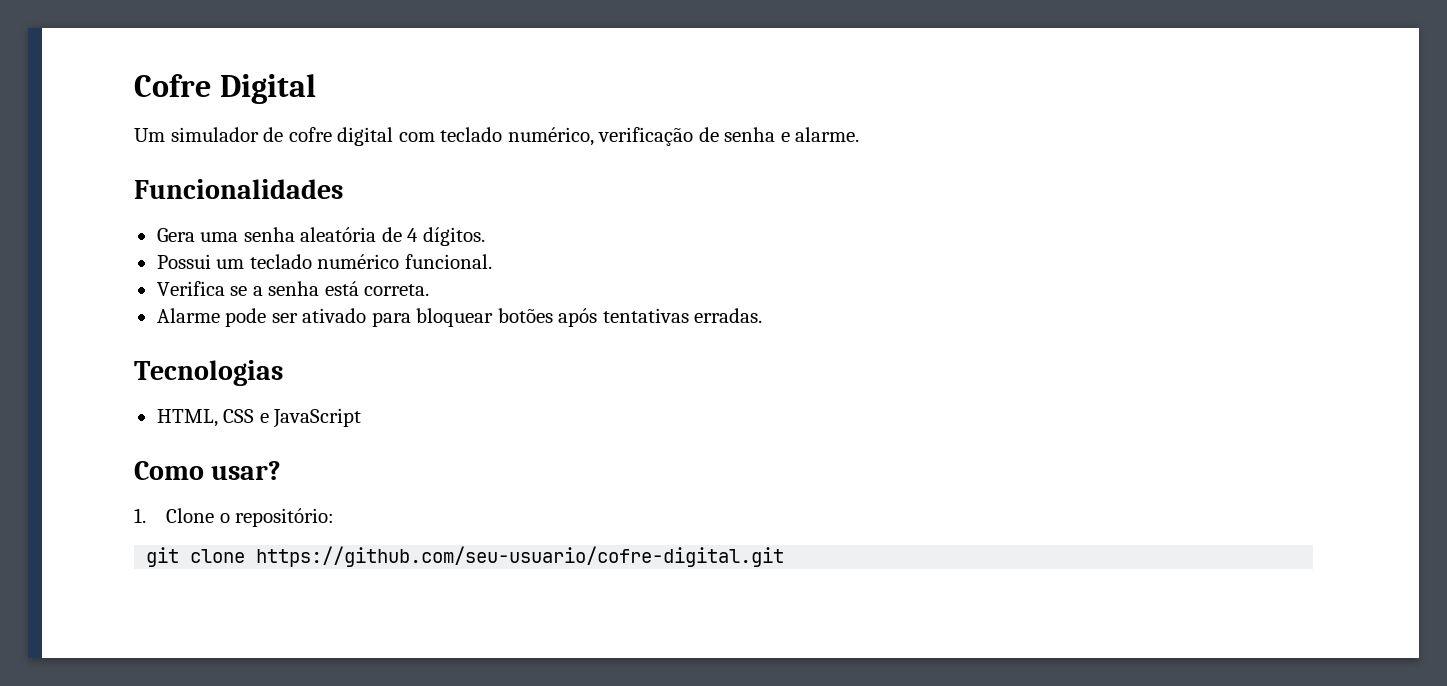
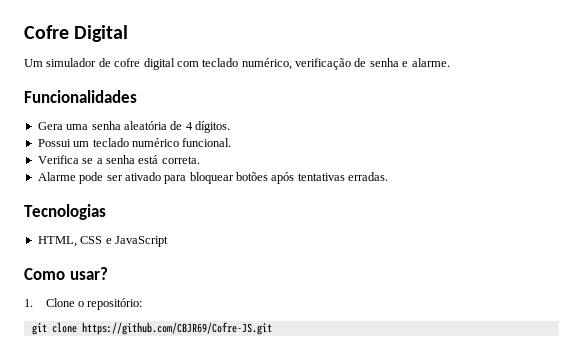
[256,546,785,567] https://github.com/seu-usuario/cofre-digital.git -> [81,322,272,335] https://github.com/CBJR69/Cofre-JS.git

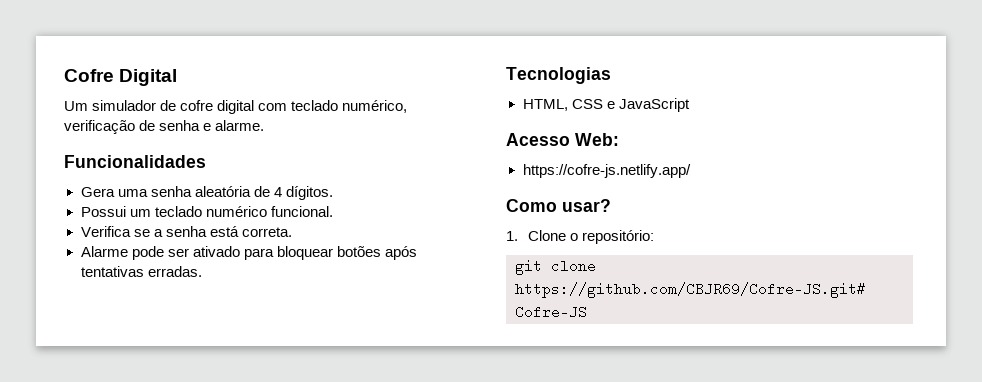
(168, 241) none -> [506,133,619,146] [522,164,691,178] // Acesso Web: // https://cofre-js.netlify.app/
[81,322,272,335] https://github.com/CBJR69/Cofre-JS.git -> [515,282,866,298] [515,305,587,319] https://github.com/CBJR69/Cofre-JS.git# Cofre-JS

